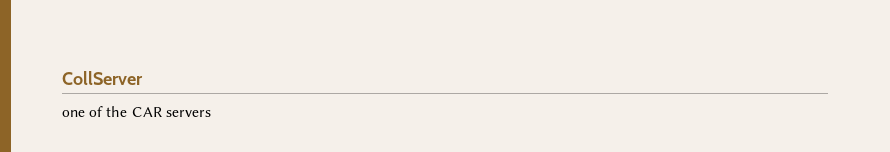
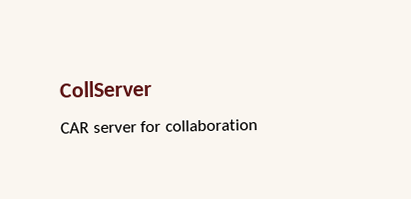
[62,106,211,117] one of the CAR servers -> [60,119,258,134] CAR server for collaboration

